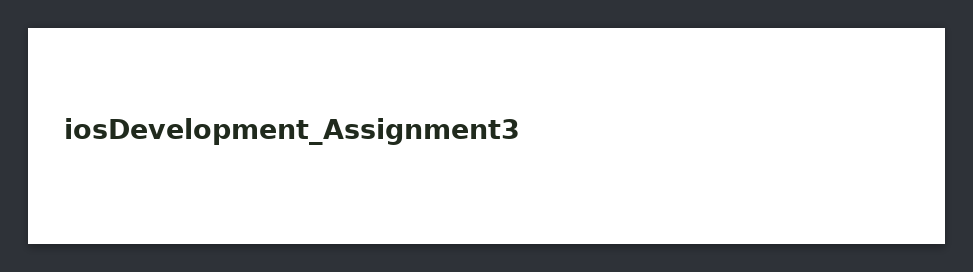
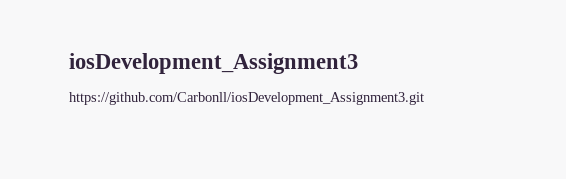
(520, 131) none -> [69,92,424,105] // https://github.com/Carbonll/iosDevelopment_Assignment3.git

